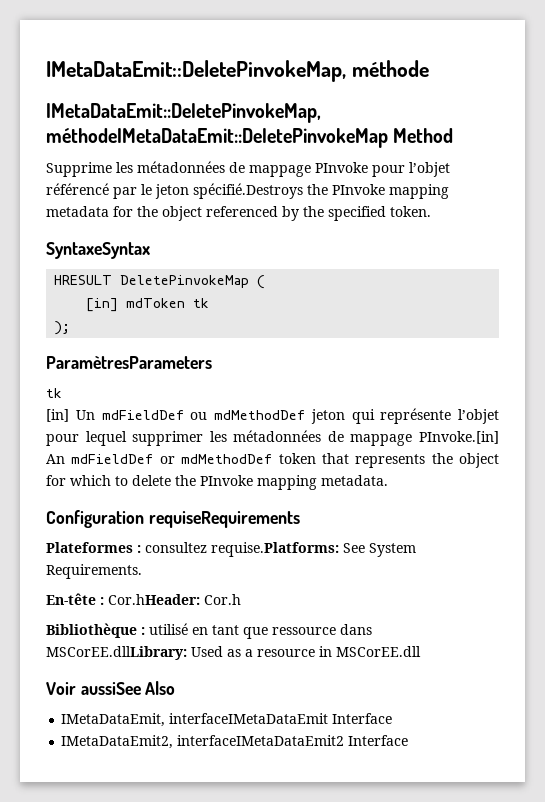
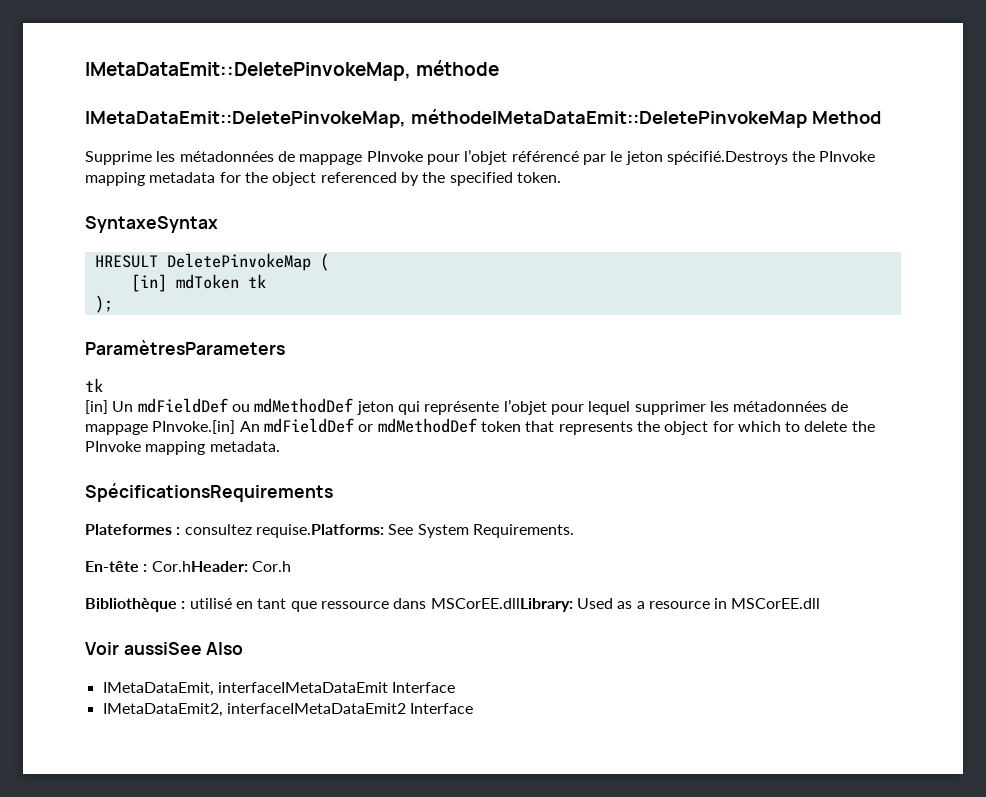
[46,510,300,528] Configuration requiseRequirements -> [85,483,333,502] SpécificationsRequirements

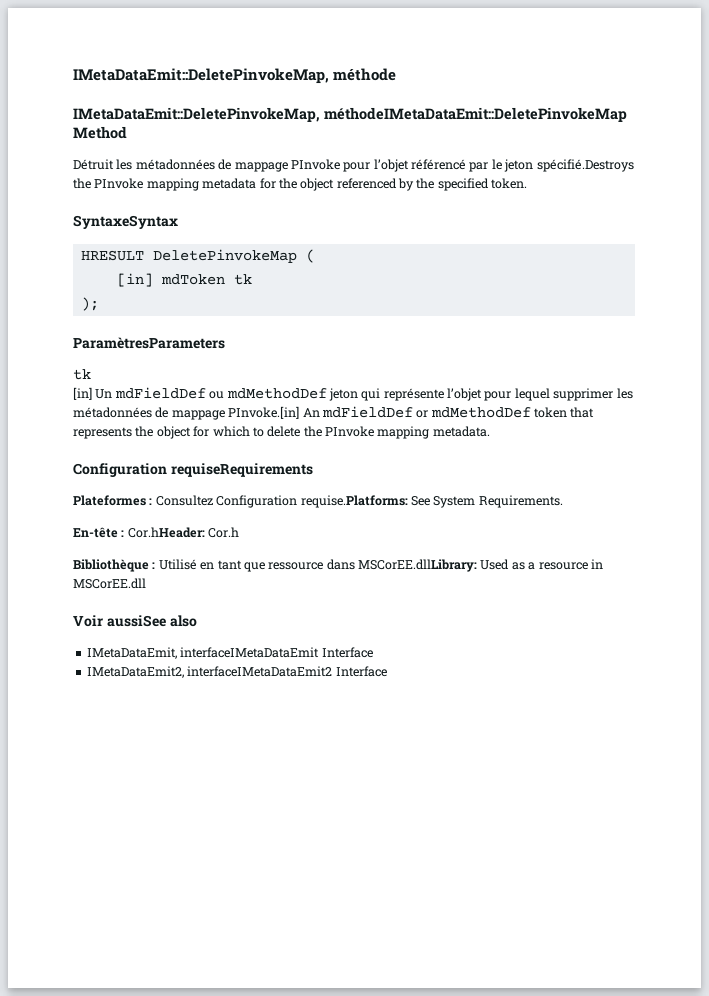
[85,151,152,165] Supprime -> [73,159,114,170] Détruit
[85,483,333,502] SpécificationsRequirements -> [73,463,313,477] Configuration requiseRequirements
[184,524,252,535] consultez -> [155,495,298,508] Consultez Configuration
[189,598,232,609] utilisé -> [158,559,197,570] Utilisé
[206,642,244,655] Also -> [169,615,197,627] also

